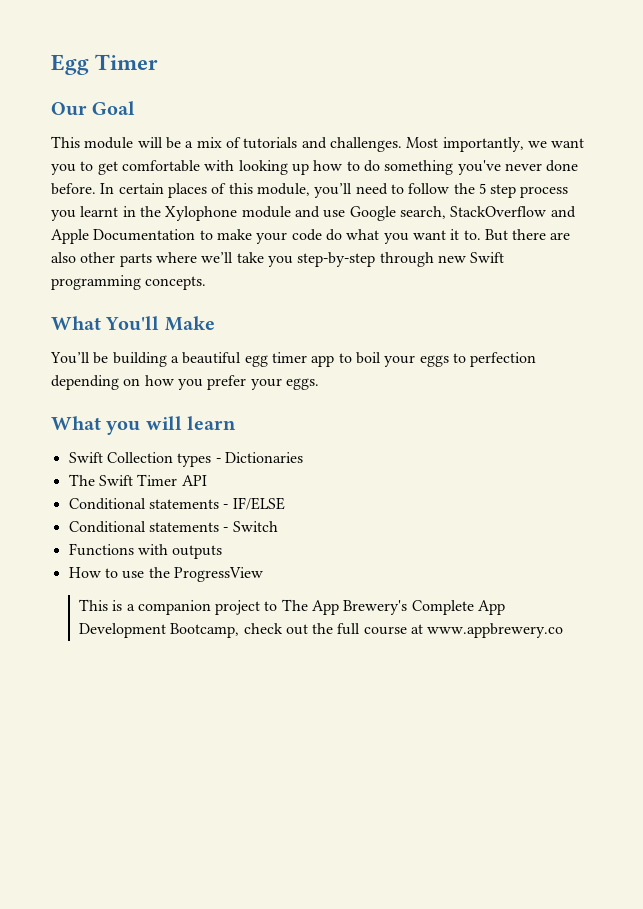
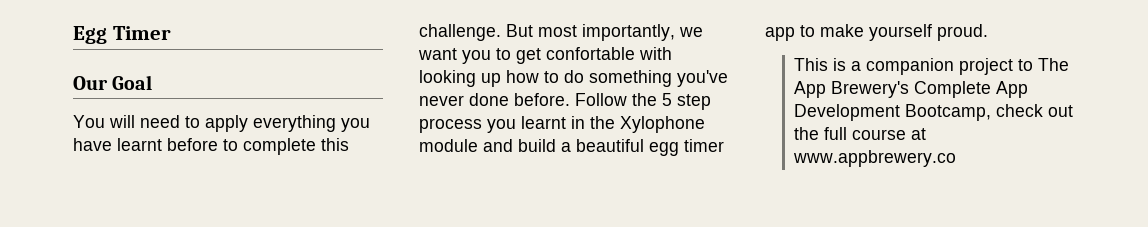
[51,136,439,152] This module will be a mix of tutorials and challenges. Most -> [73,115,370,132] [73,138,349,155] [419,24,577,41] You will need to apply everything you have learnt before to complete this challenge. But most
[121,160,200,172] comfortable -> [546,47,635,60] confortable
[100,183,450,198] In certain places of this module, you’ll need to follow -> [575,93,627,106] Follow
[323,206,576,221] [51,229,571,244] [51,252,505,267] [51,275,207,290] [51,316,215,331] [50,352,167,367] use Google search, StackOverflow and Apple Documentation to make your code do what you want it to. But there are also other parts where we’ll take you step-by-step through new Swift programming concepts. // What You'll Make // You’ll be building -> [518,139,556,152] build
[355,352,537,367] [51,375,319,390] [51,416,237,435] [68,452,303,467] [68,474,207,486] [68,497,285,510] [68,521,278,533] [68,543,223,559] [68,567,263,582] boil your eggs to perfection depending on how you prefer your eggs. // What you will learn // Swift Collection types - Dictionaries // The Swift Timer API // Conditional statements - IF/ELSE // Conditional statements - Switch // Functions with outputs // How to use the ProgressView -> [820,24,988,41] make yourself proud.

